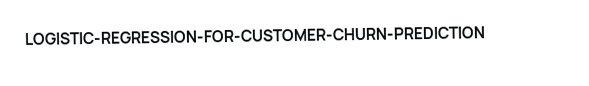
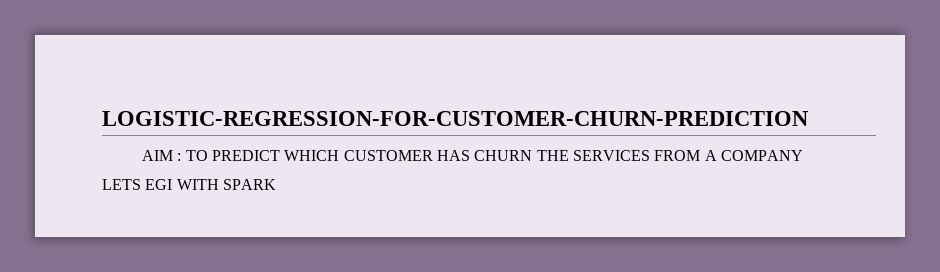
(485, 35) none -> [142,150,803,161] [102,179,276,190] // AIM : TO PREDICT WHICH CUSTOMER HAS CHURN THE SERVICES FROM A COMPANY // LETS EGI WITH SPARK

